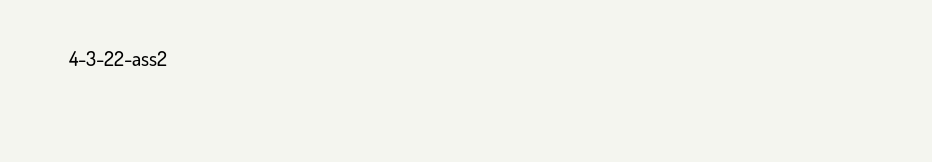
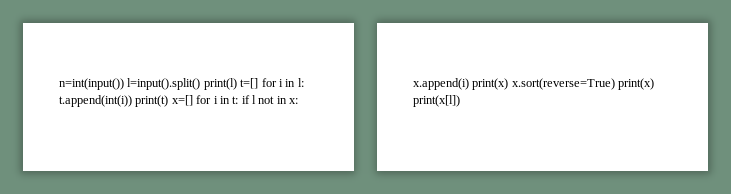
[69,51,167,66] 4-3-22-ass2 -> [59,78,304,90] [59,95,299,107] [413,78,655,90] [413,95,460,107] n=int(input()) l=input().split() print(l) t=[] for i in l: t.append(int(i)) print(t) x=[] for i in t: if l not in x: x.append(i) print(x) x.sort(reverse=True) print(x) print(x[l])

